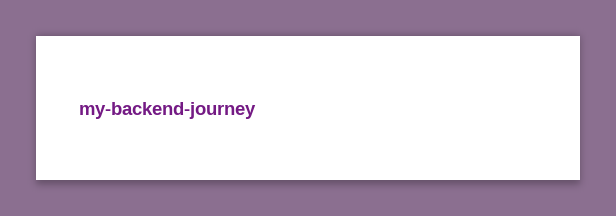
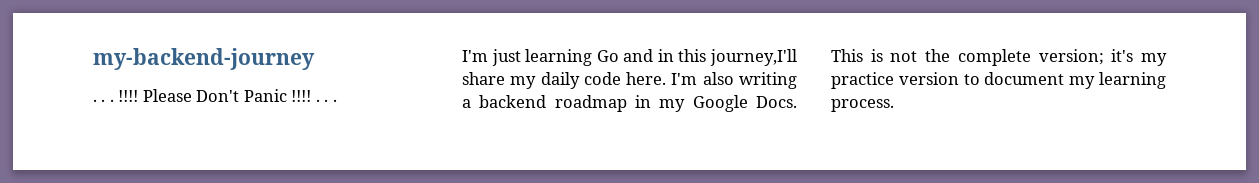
(256, 110) none -> [93,89,337,102] [462,49,797,66] [462,72,797,89] [462,95,797,112] [831,49,1167,66] [831,72,1166,89] [831,99,894,112] // . . . !!!! Please Don't Panic !!!! . . . // I'm just learning Go and in this journey,I'll share my daily code here. I'm also writing a backend roadmap in my Google Docs. This is not the complete version; it's my practice version to document my learning process.

